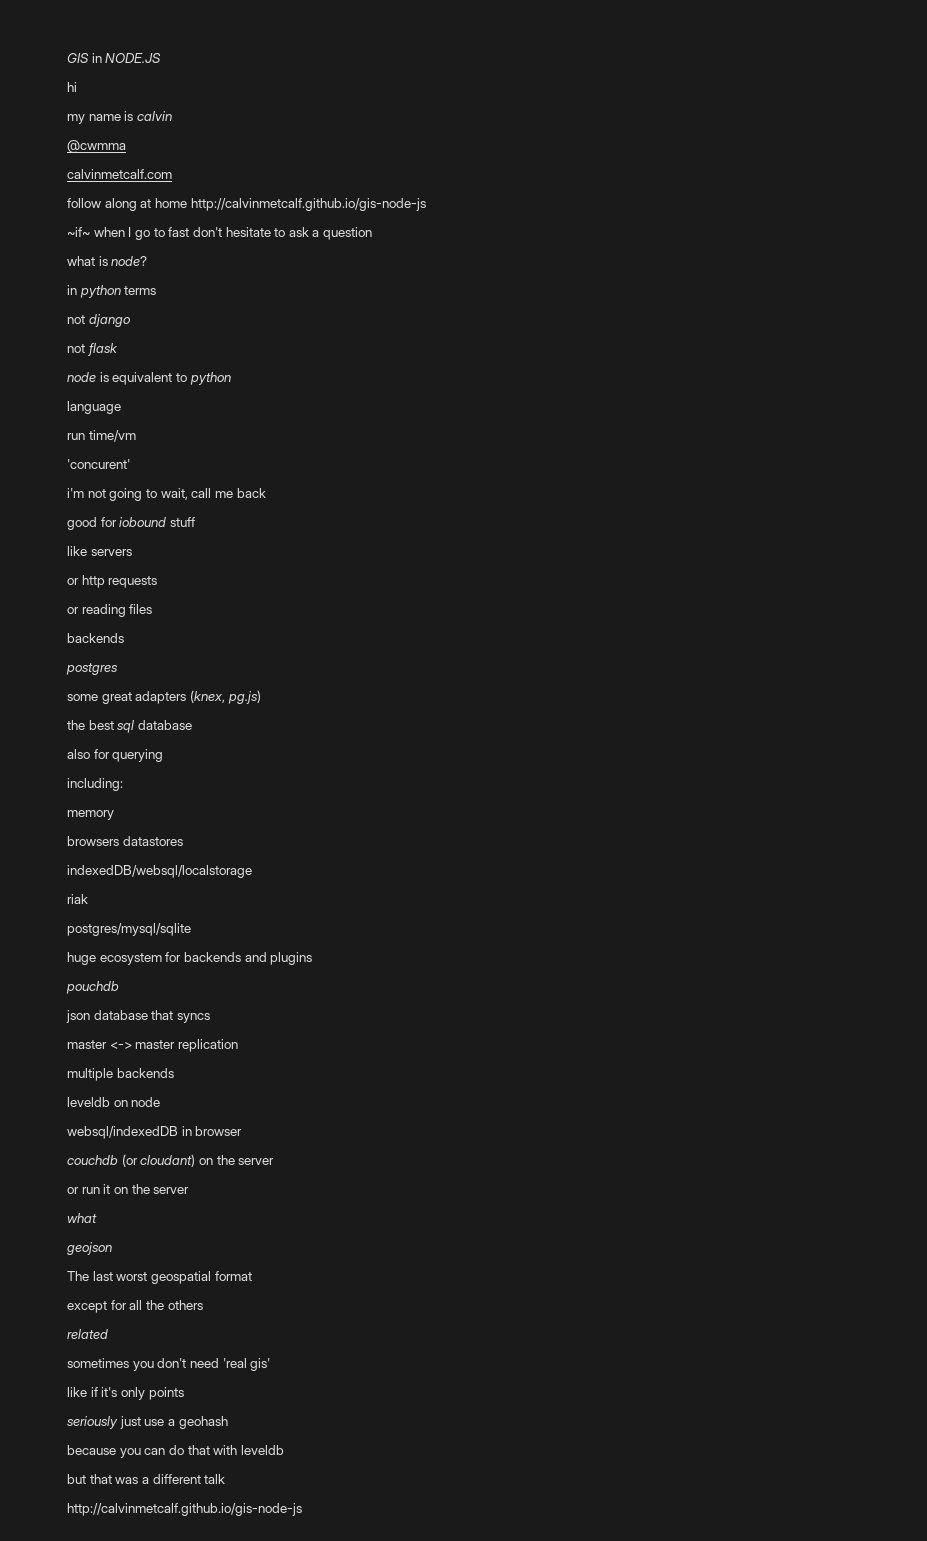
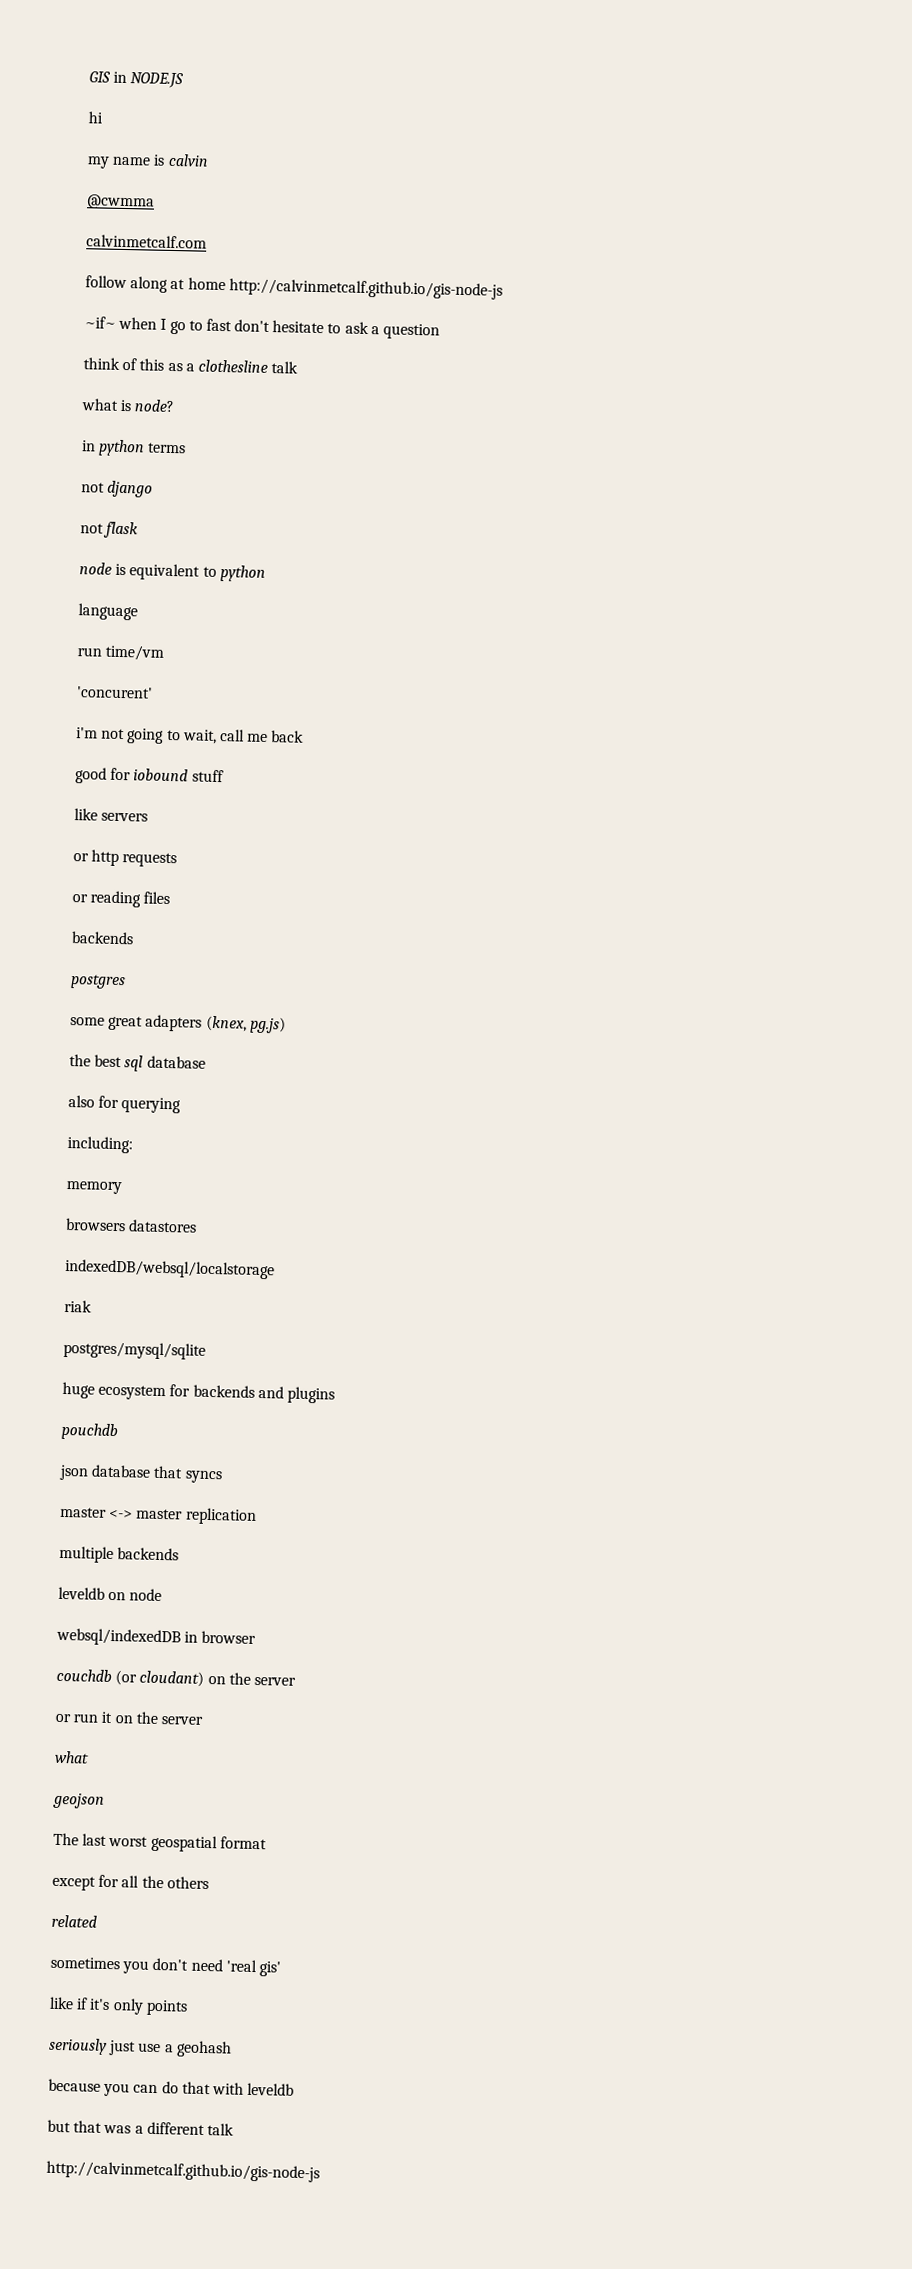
(373, 233) none -> [83,357,299,374] // think of this as a clothesline talk

